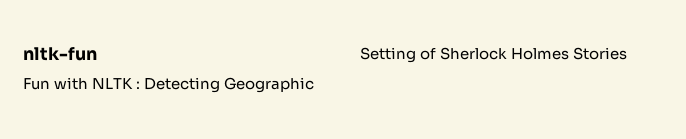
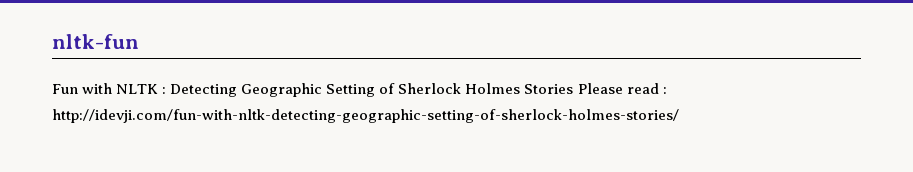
(628, 53) none -> [577,83,667,94] [52,109,679,123] Please read : http://idevji.com/fun-with-nltk-detecting-geographic-setting-of-sherlock-holmes-stories/

